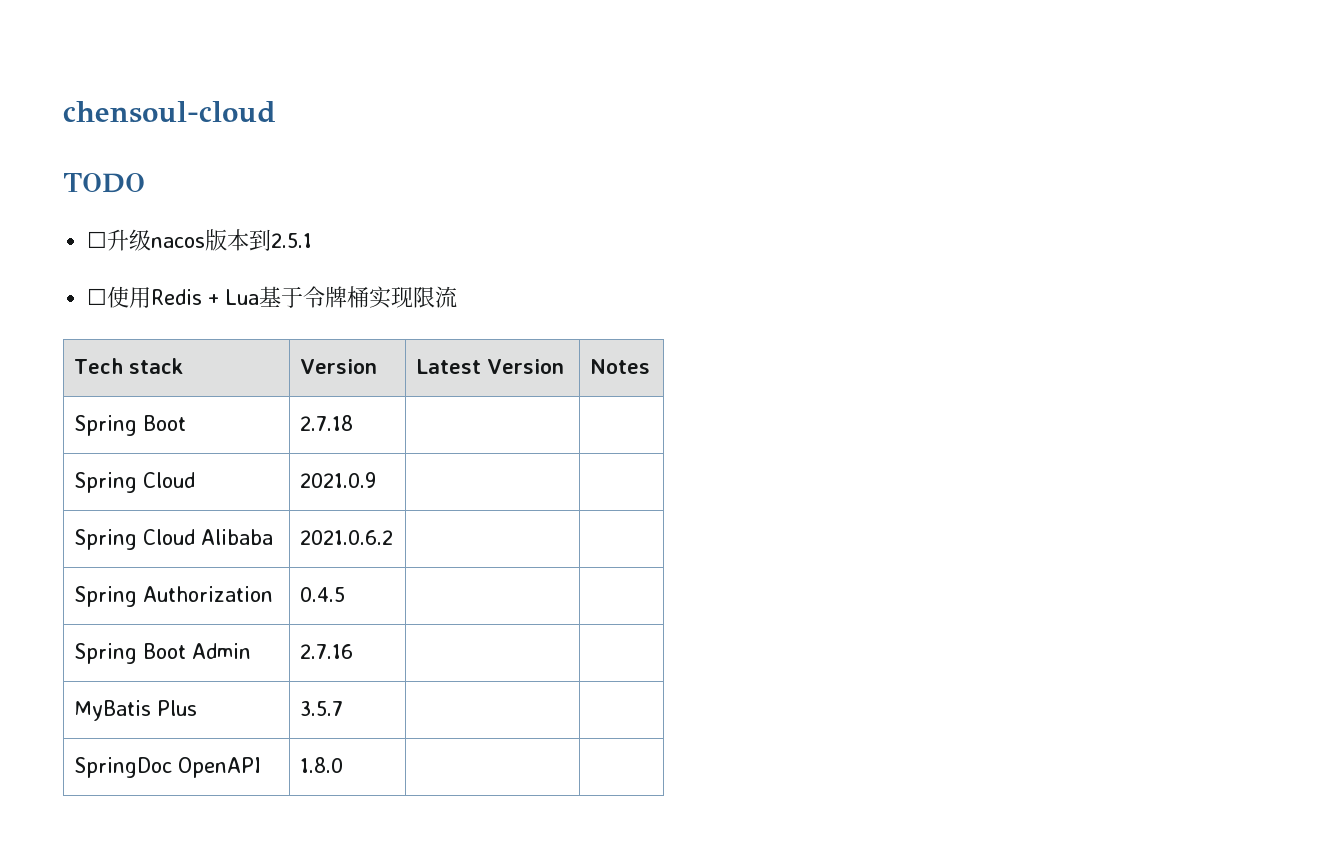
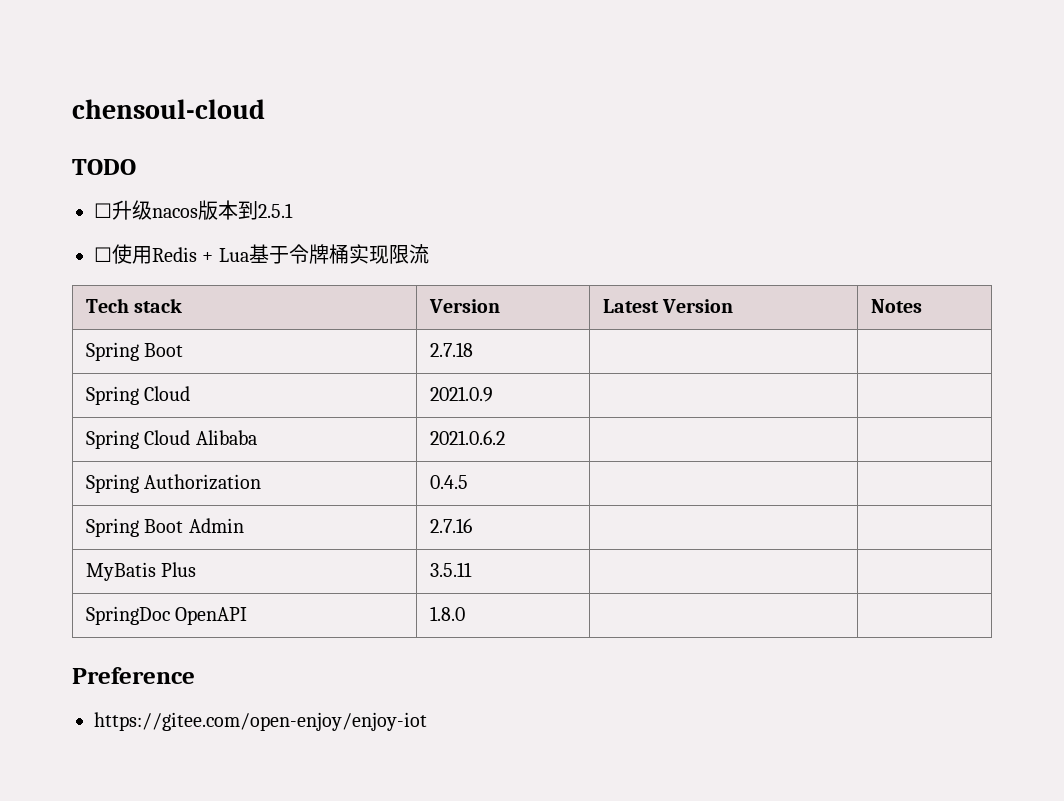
[300,701,344,716] 3.5.7 -> [429,562,472,577] 3.5.11
(344, 765) none -> [72,667,195,684] [94,712,427,731] // Preference // https://gitee.com/open-enjoy/enjoy-iot

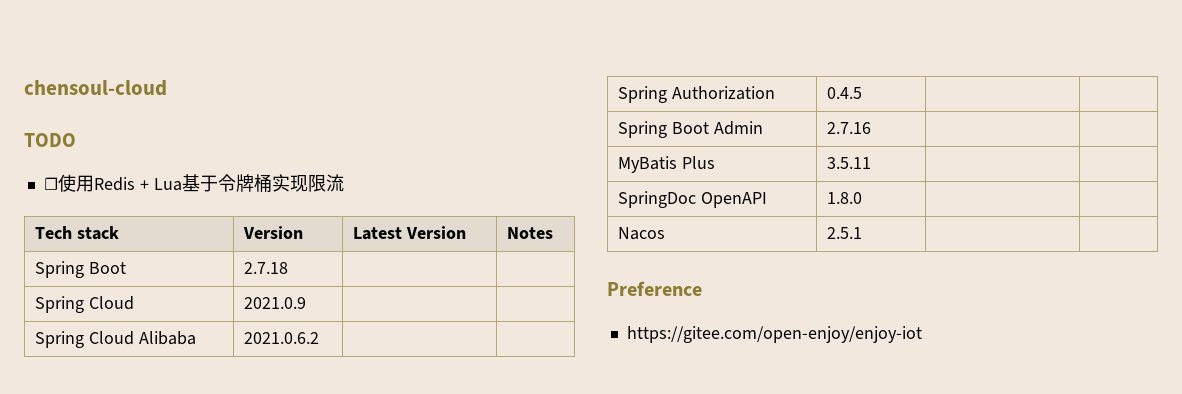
[94,200,293,220] // ☐升级nacos版本到2.5.1 -> (76, 140) none
(465, 613) none -> [617,227,665,240] [826,227,862,239] // Nacos | 2.5.1 | |

